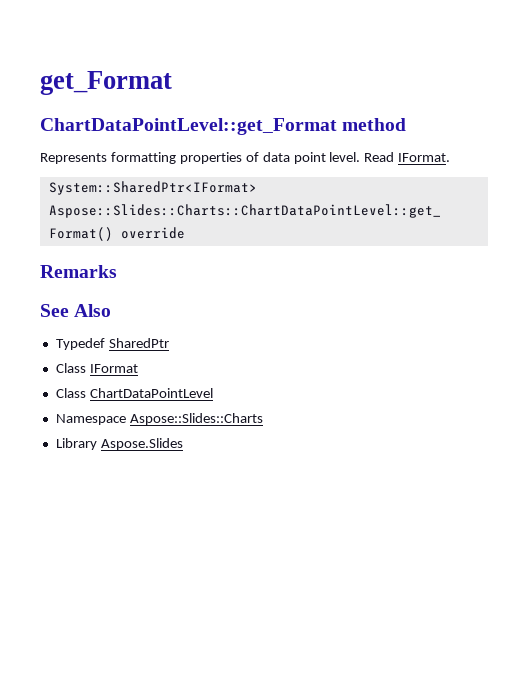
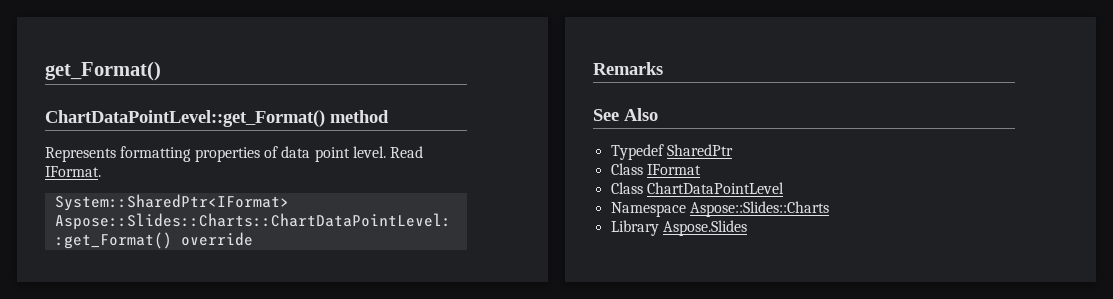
[40,71,172,95] [40,118,337,135] get_Format // ChartDataPointLevel::get_Format -> [45,61,161,81] [45,110,325,127] get_Format() // ChartDataPointLevel::get_Format()

